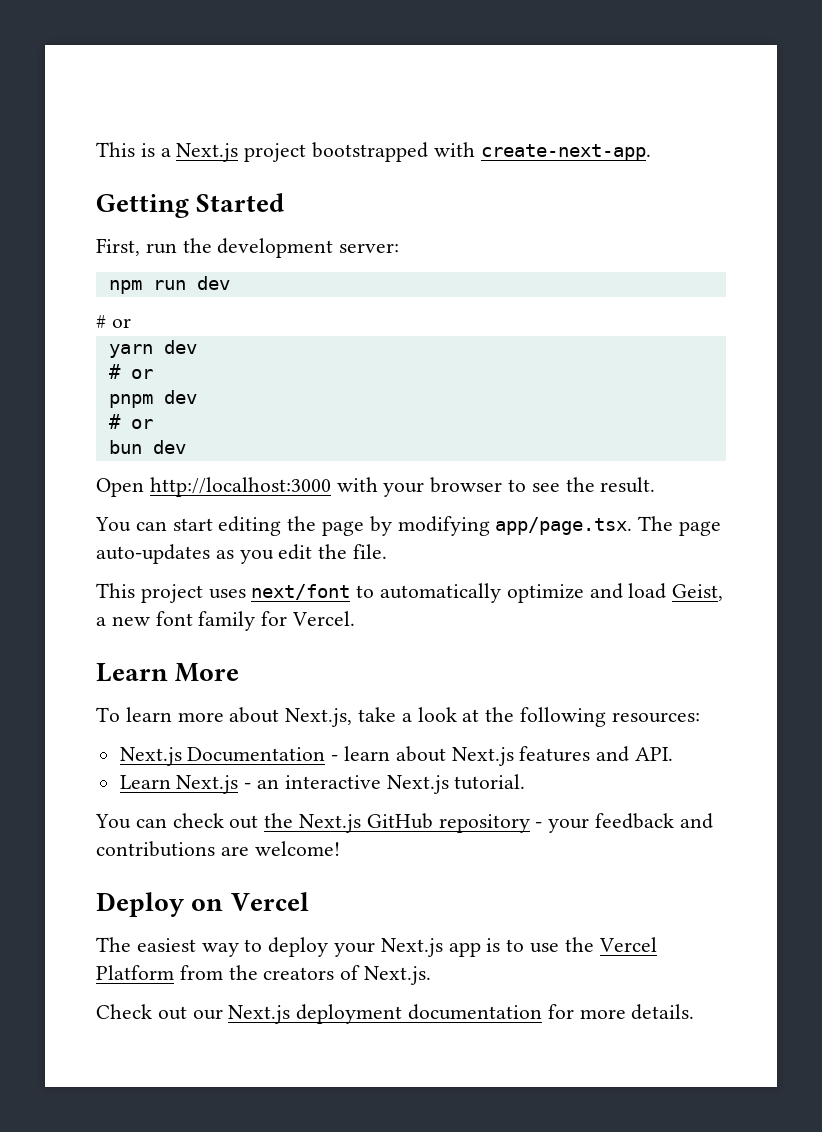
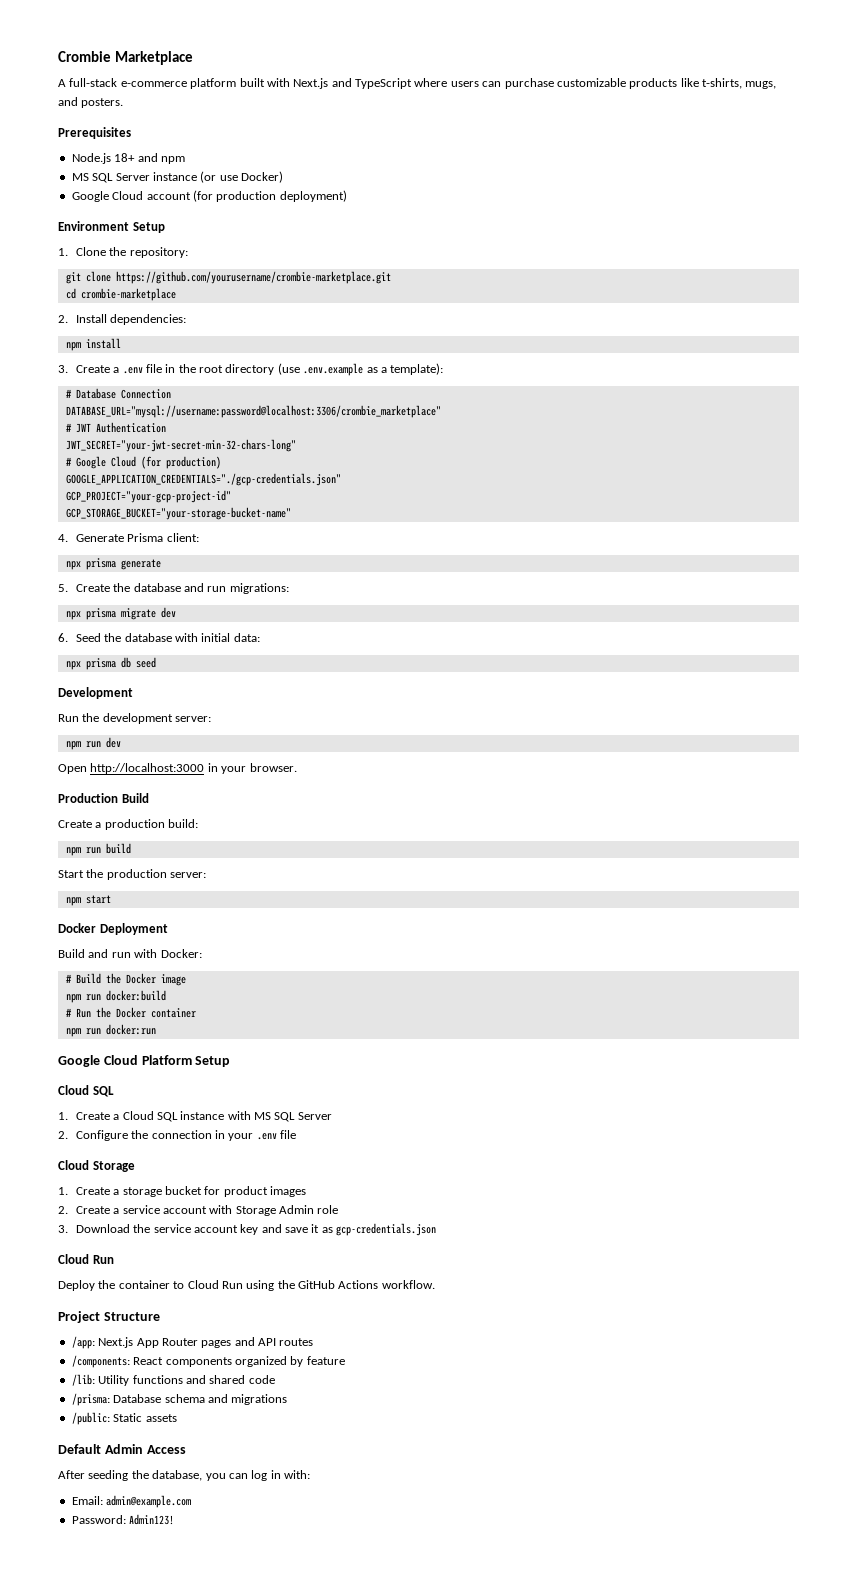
[96,142,651,162] [96,193,285,218] [96,238,177,256] This is a Next.js project bootstrapped with create-next-app. // Getting Started // First, run -> [58,51,193,65] [58,78,777,89] [58,97,124,108] [58,127,131,139] [71,153,185,164] [71,171,283,183] [71,190,347,202] [58,221,165,233] [58,247,188,258] [65,271,391,284] [65,288,176,301] [58,314,187,325] [65,338,121,351] [58,363,444,376] [65,388,171,399] [65,405,441,418] [65,422,166,433] [65,439,296,452] [65,456,221,469] [65,473,341,486] [65,490,231,503] [65,507,291,520] [58,533,199,542] [65,558,161,570] [58,583,289,594] [65,607,176,620] [58,633,260,642] [65,657,156,670] [58,687,133,699] [58,714,79,722] Crombie Marketplace // A full-stack e-commerce platform built with Next.js and TypeScript where users can purchase customizable products like t-shirts, mugs, and posters. // Prerequisites // Node.js 18+ and npm // MS SQL Server instance (or use Docker) // Google Cloud account (for production deployment) // Environment Setup // 1. Clone the repository: // git clone https://github.com/yourusername/crombie-marketplace.git // cd crombie-marketplace // 2. Install dependencies: // npm install // 3. Create a .env file in the root directory (use .env.example as a template): // # Database Connection // DATABASE_URL="mysql://username:password@localhost:3306/crombie_marketplace" // # JWT Authentication // JWT_SECRET="your-jwt-secret-min-32-chars-long" // # Google Cloud (for production) // GOOGLE_APPLICATION_CREDENTIALS="./gcp-credentials.json" // GCP_PROJECT="your-gcp-project-id" // GCP_STORAGE_BUCKET="your-storage-bucket-name" // 4. Generate Prisma client: // npx prisma generate // 5. Create the database and run migrations: // npx prisma migrate dev // 6. Seed the database with initial data: // npx prisma db seed // Development // Run
[96,315,131,328] [108,340,197,358] [108,364,153,379] [108,390,197,408] [108,414,153,429] [108,440,186,454] [96,477,656,497] [95,516,722,536] [96,544,388,564] [96,583,724,603] [96,611,356,631] [96,663,240,682] [96,707,700,727] [119,746,674,766] [119,774,526,794] [95,813,713,833] [96,841,340,857] [96,892,309,917] [96,937,657,957] [96,965,432,985] [96,1004,695,1024] # or // yarn dev // # or // pnpm dev // # or // bun dev // Open http://localhost:3000 with your browser to see the result. // You can start editing the page by modifying app/page.tsx. The page auto-updates as you edit the file. // This project uses next/font to automatically optimize and load Geist, a new font family for Vercel. // Learn More // To learn more about Next.js, take a look at the following resources: // Next.js Documentation - learn about Next.js features and API. // Learn Next.js - an interactive Next.js tutorial. // You can check out the Next.js GitHub repository - your feedback and contributions are welcome! // Deploy on Vercel // The easiest way to deploy your Next.js app is to use the Vercel Platform from the creators of Next.js. // Check out our Next.js deployment documentation for more details. -> [58,763,297,774] [58,793,149,803] [58,819,199,830] [65,843,131,856] [58,869,207,880] [65,895,111,906] [58,923,168,935] [58,949,202,958] [65,973,186,986] [65,990,166,1003] [65,1007,196,1018] [65,1024,156,1037] [58,1055,231,1067] [58,1085,114,1097] [58,1111,332,1122] [58,1130,297,1141] [58,1160,135,1172] [58,1186,307,1197] [58,1205,339,1216] [58,1223,437,1236] [58,1254,114,1264] [58,1280,435,1291] [58,1311,160,1323] [71,1336,314,1349] [71,1355,345,1368] [71,1374,275,1386] [71,1393,288,1406] [71,1412,177,1425] [58,1444,186,1454] [58,1470,310,1481] [71,1495,192,1508] [71,1514,175,1525] Open http://localhost:3000 in your browser. // Production Build // Create a production build: // npm run build // Start the production server: // npm start // Docker Deployment // Build and run with Docker: // # Build the Docker image // npm run docker:build // # Run the Docker container // npm run docker:run // Google Cloud Platform Setup // Cloud SQL // 1. Create a Cloud SQL instance with MS SQL Server // 2. Configure the connection in your .env file // Cloud Storage // 1. Create a storage bucket for product images // 2. Create a service account with Storage Admin role // 3. Download the service account key and save it as gcp-credentials.json // Cloud Run // Deploy the container to Cloud Run using the GitHub Actions workflow. // Project Structure // /app: Next.js App Router pages and API routes // /components: React components organized by feature // /lib: Utility functions and shared code // /prisma: Database schema and migrations // /public: Static assets // Default Admin Access // After seeding the database, you can log in with: // Email: admin@example.com // Password: Admin123!

